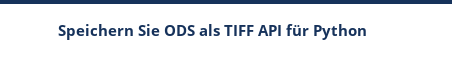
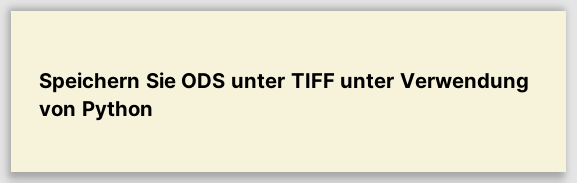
[199,24,310,36] als TIFF API für -> [231,73,530,93] [39,104,76,117] unter TIFF unter Verwendung von

